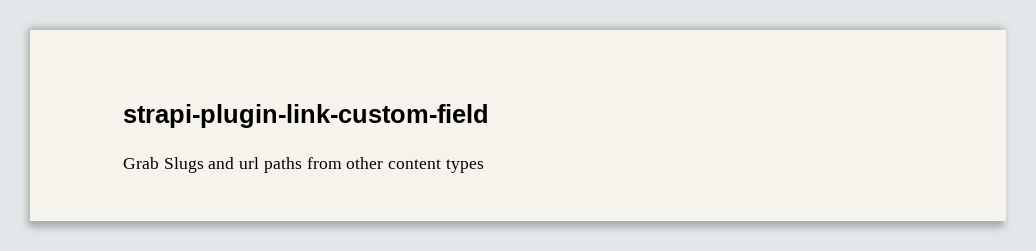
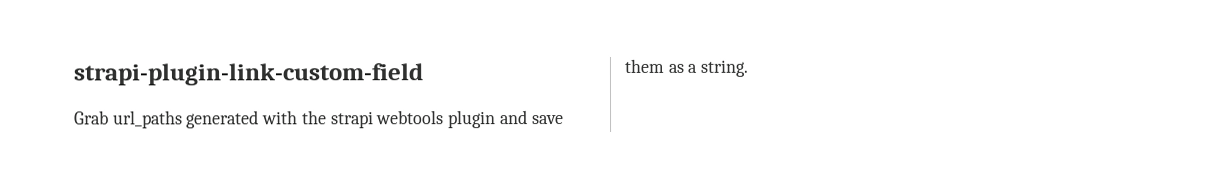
[163,157,484,173] Slugs and url paths from other content types -> [112,110,564,129] [624,58,749,77] url_paths generated with the strapi webtools plugin and save them as a string.

